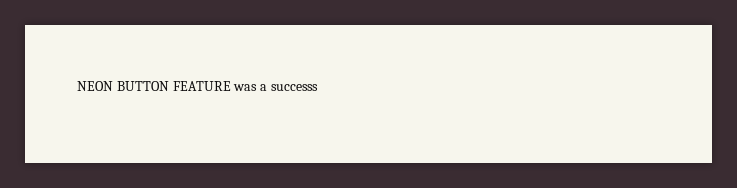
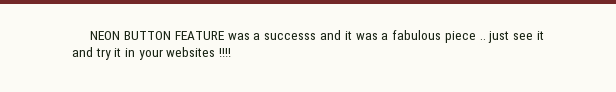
(318, 87) none -> [319,30,544,43] [72,47,231,60] and it was a fabulous piece .. just see it and try it in your websites !!!!

